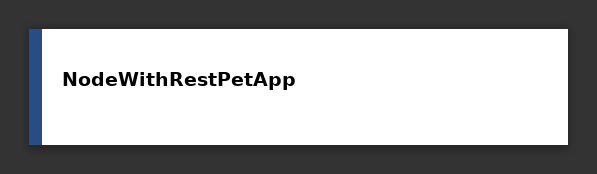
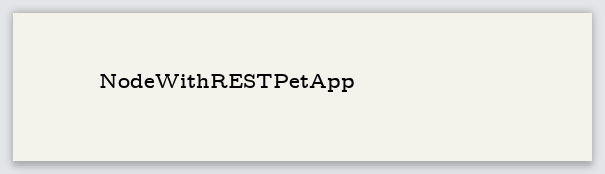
[62,72,296,90] NodeWithRestPetApp -> [99,73,355,92] NodeWithRESTPetApp

